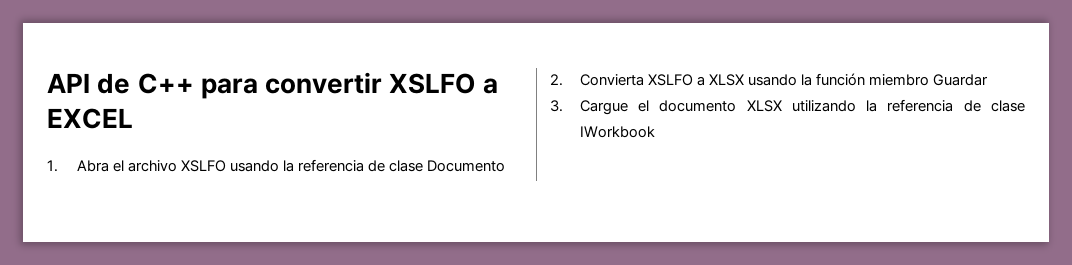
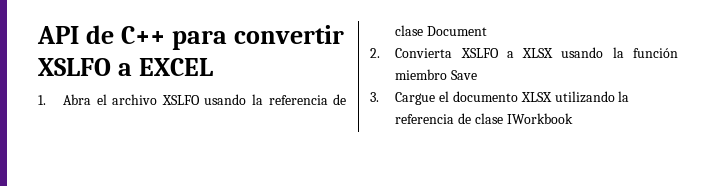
[427,160,506,172] Documento -> [427,26,488,36] Document
[933,74,989,86] Guardar -> [451,70,478,80] Save

